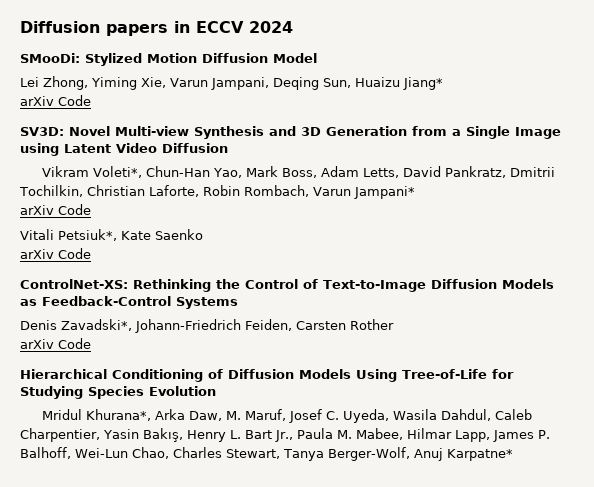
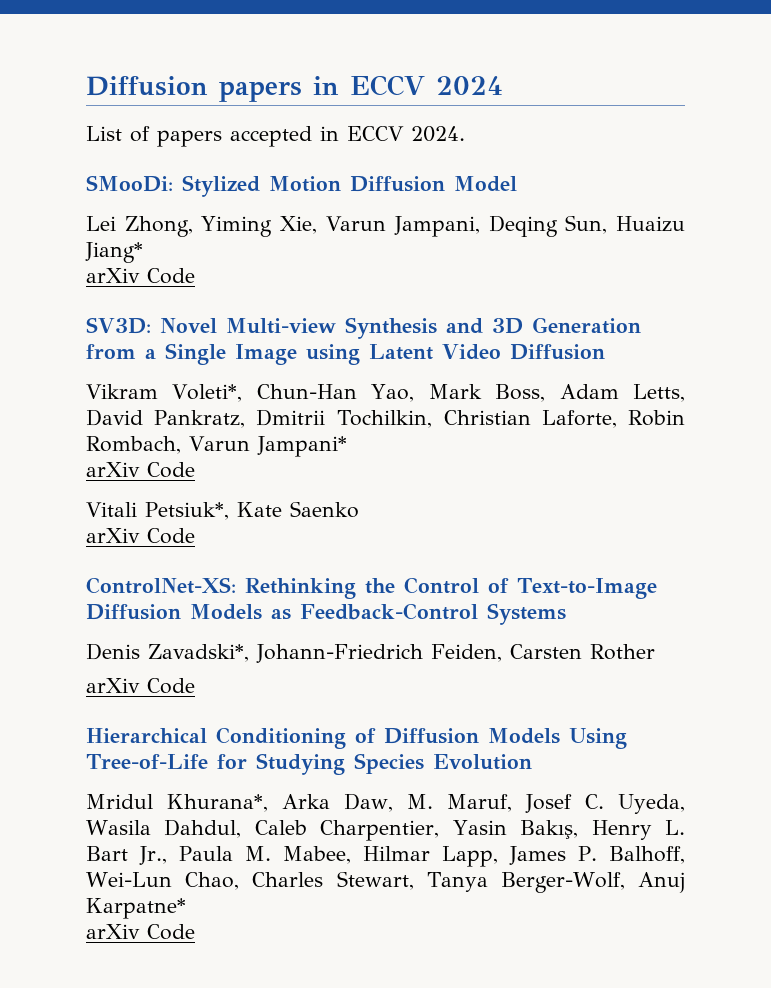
(293, 27) none -> [86,126,465,147] // List of papers accepted in ECCV 2024.
(513, 455) none -> [86,924,195,940] // arXiv Code

